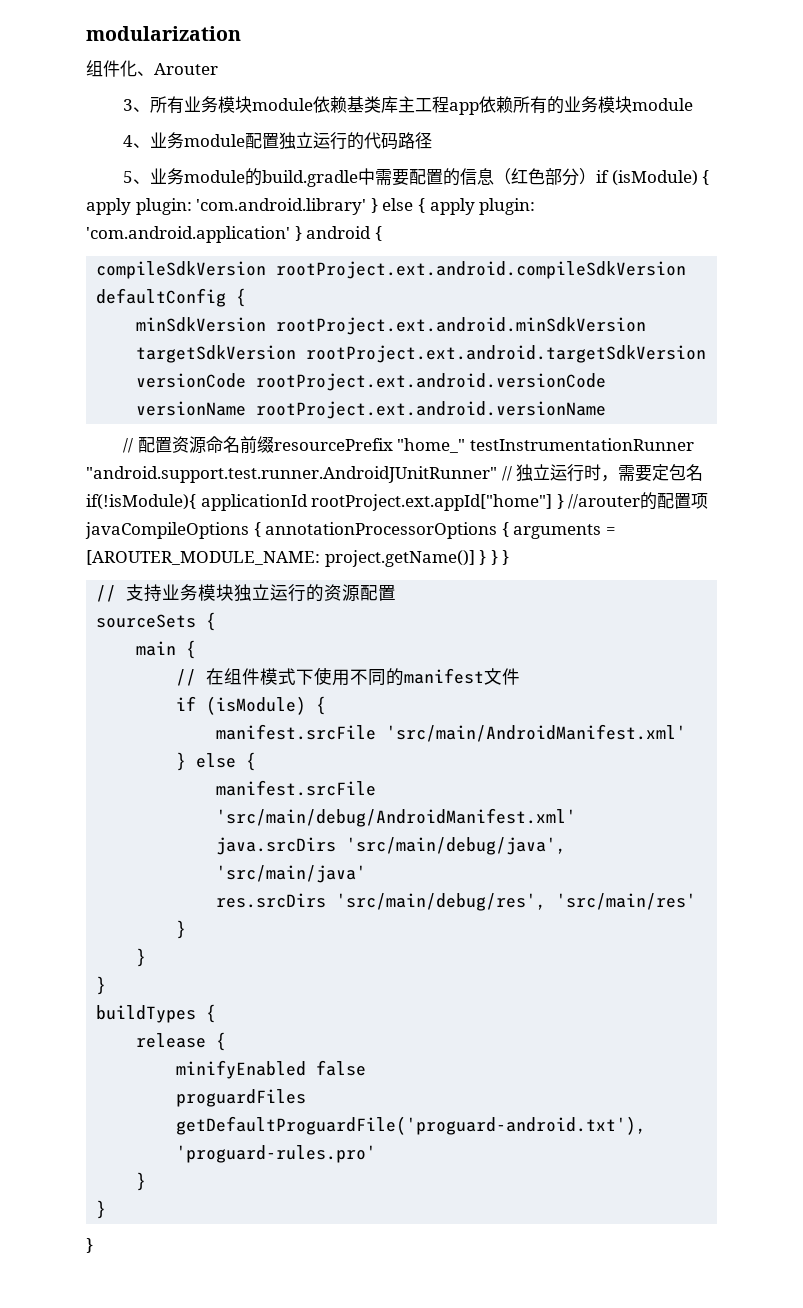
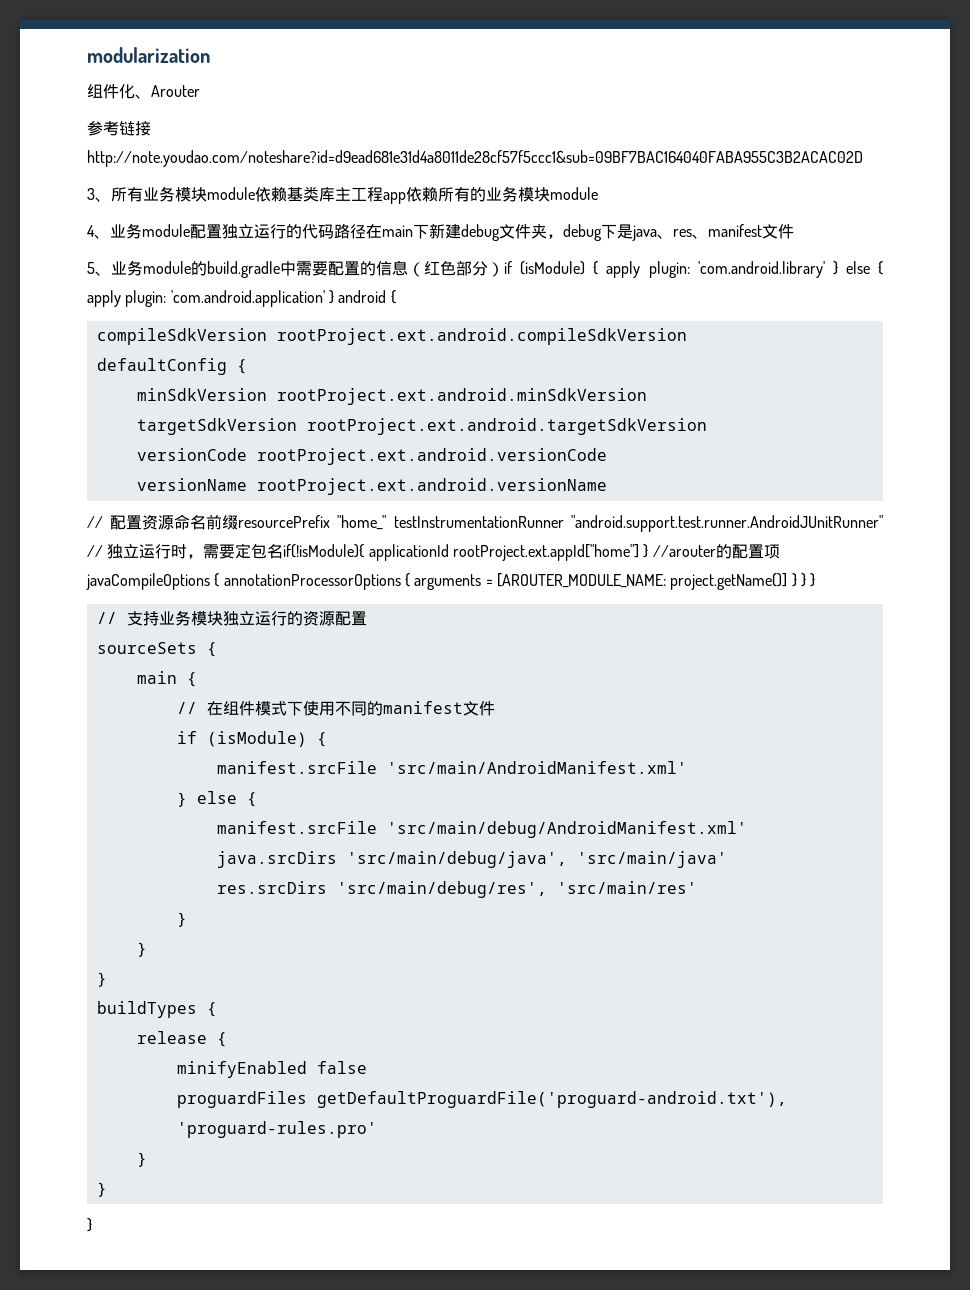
(218, 69) none -> [87,121,151,136] [87,150,863,167] // 参考链接http://note.youdao.com/noteshare?id=d9ead681e31d4a8011de28cf57f5ccc1&sub=09BF7BAC164040FABA955C3B2ACAC02D
(433, 140) none -> [366,223,794,241] 在main下新建debug文件夹，debug下是java、res、manifest文件

